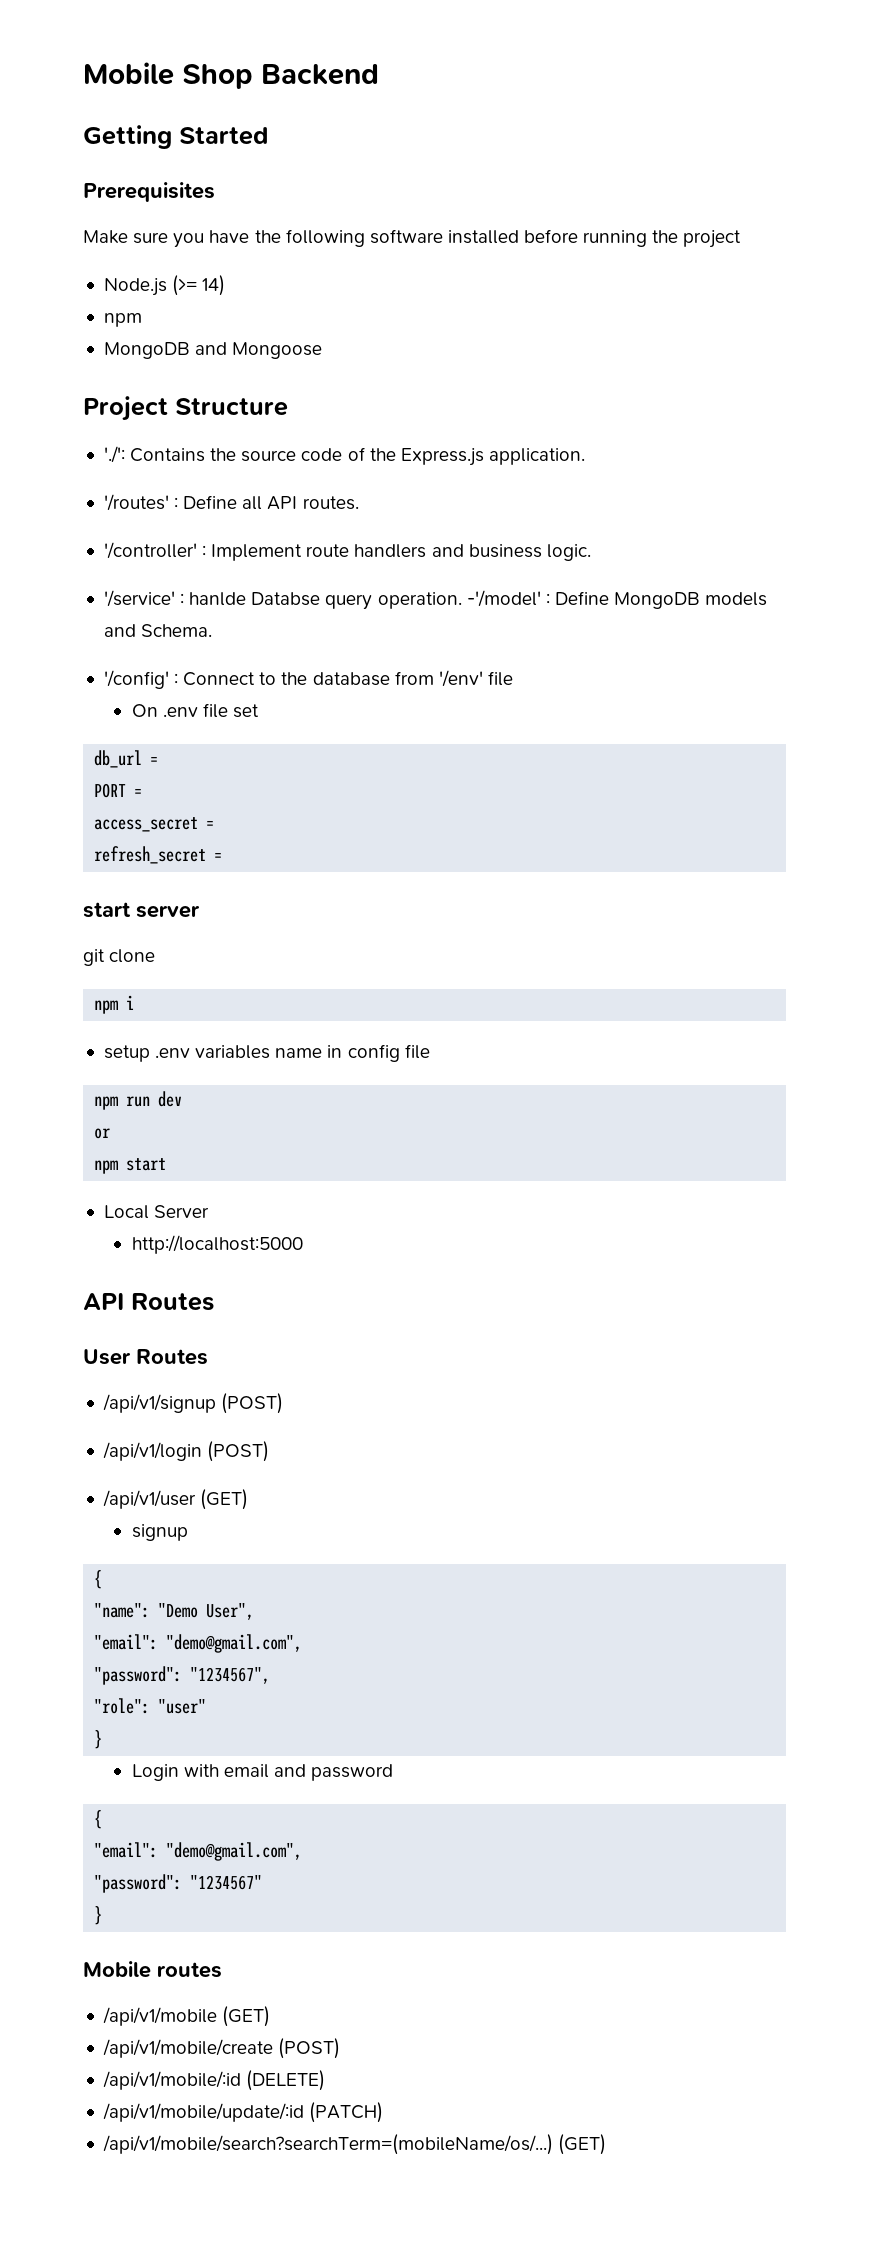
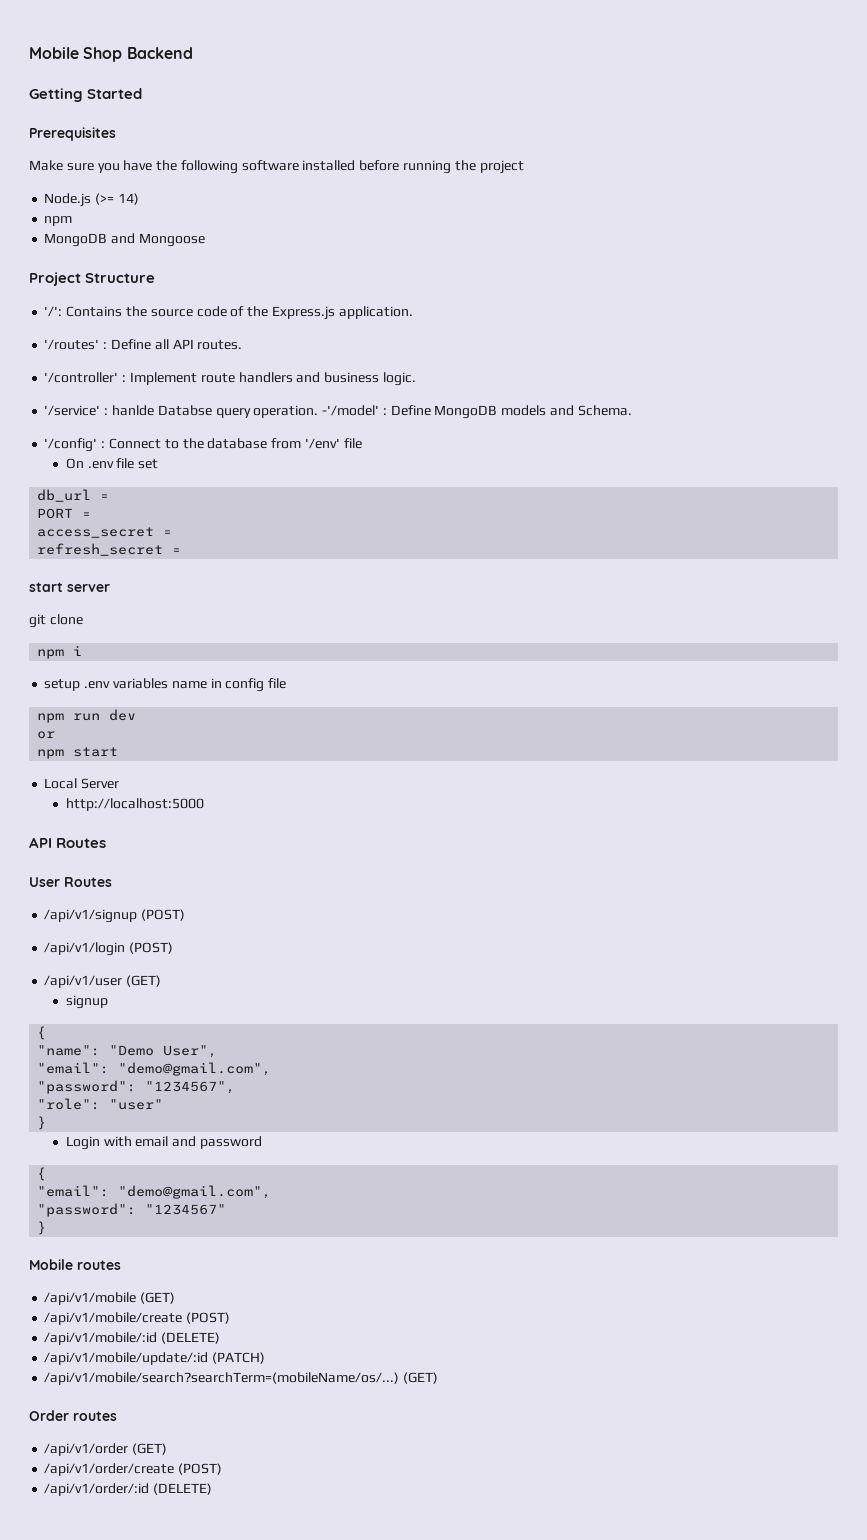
[103,446,125,463] './': -> [44,306,63,317] '/':
(607, 2144) none -> [29,1410,117,1421] [44,1443,168,1456] [44,1463,223,1476] [44,1483,213,1496] // Order routes // /api/v1/order (GET) // /api/v1/order/create (POST) // /api/v1/order/:id (DELETE)

